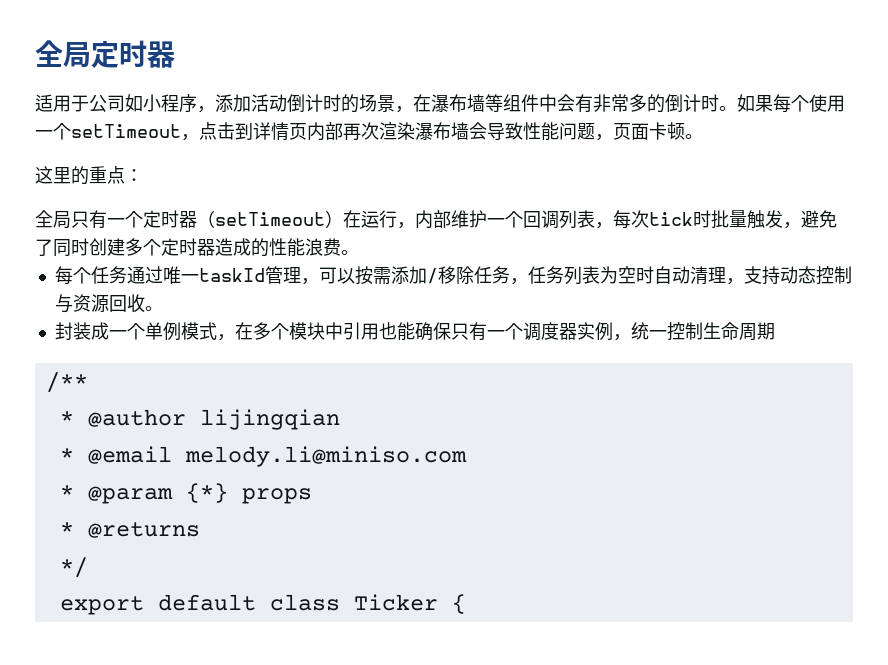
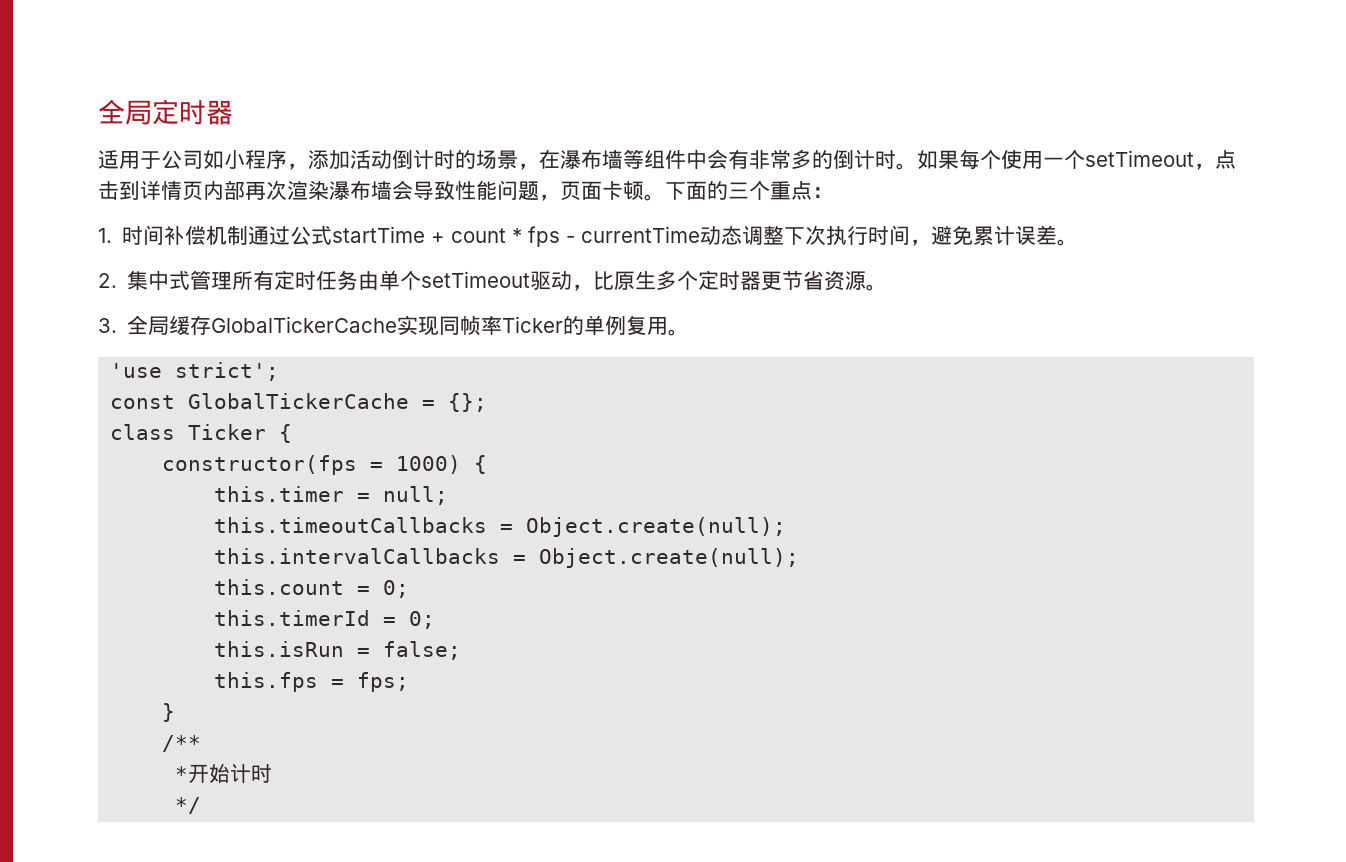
[35,166,89,185] // 这里的 -> [665,181,770,200] 下面的三个
[35,210,837,229] [35,238,359,257] [54,266,852,285] [54,294,163,313] [54,322,775,341] [45,372,88,393] [59,409,340,430] [59,446,467,467] [59,483,312,504] [59,522,200,538] [59,557,88,578] [59,594,466,615] 全局只有一个定时器（setTimeout）在运行，内部维护一个回调列表，每次tick时批量触发，避免了同时创建多个定时器造成的性能浪费。 // 每个任务通过唯一taskId管理，可以按需添加/移除任务，任务列表为空时自动清理，支持动态控制与资源回收。 // 封装成一个单例模式，在多个模块中引用也能确保只有一个调度器实例，统一控制生命周期 // /** // * @author lijingqian // * @email melody.li@miniso.com // * @param {*} props // * @returns // */ // export default class Ticker { -> [98,225,1079,247] [98,270,888,291] [98,315,690,336] [110,362,280,381] [110,393,488,412] [110,424,293,443] [162,455,488,475] [214,486,449,505] [214,517,787,537] [214,548,800,568] [214,579,410,598] [214,610,436,629] [214,641,462,660] [214,672,410,692] [162,703,176,722] [162,735,202,752] [175,763,273,784] [175,797,202,814] 1.时间补偿机制通过公式startTime + count * fps - currentTime动态调整下次执行时间，避免累计误差。 // 2.集中式管理所有定时任务由单个setTimeout驱动，比原生多个定时器更节省资源。 // 3.全局缓存GlobalTickerCache实现同帧率Ticker的单例复用。 // 'use strict'; // const GlobalTickerCache = {}; // class Ticker { // constructor(fps = 1000) { // this.timer = null; // this.timeoutCallbacks = Object.create(null); // this.intervalCallbacks = Object.create(null); // this.count = 0; // this.timerId = 0; // this.isRun = false; // this.fps = fps; // } // /** // *开始计时 // */

